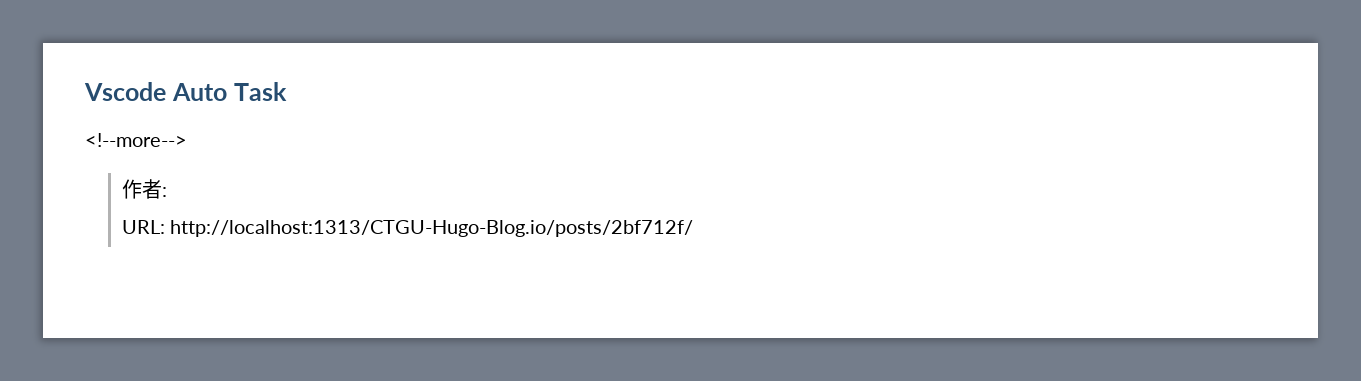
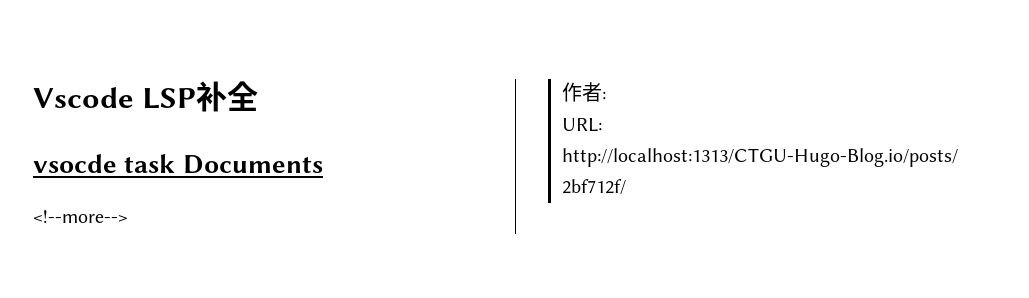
[171,82,287,101] Auto Task -> [142,81,259,112] [33,154,323,174] LSP补全 // vsocde task Documents

